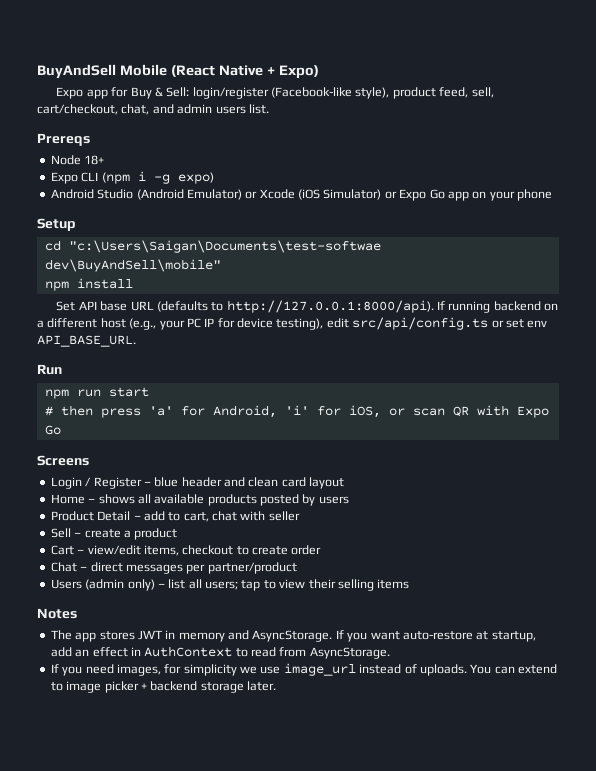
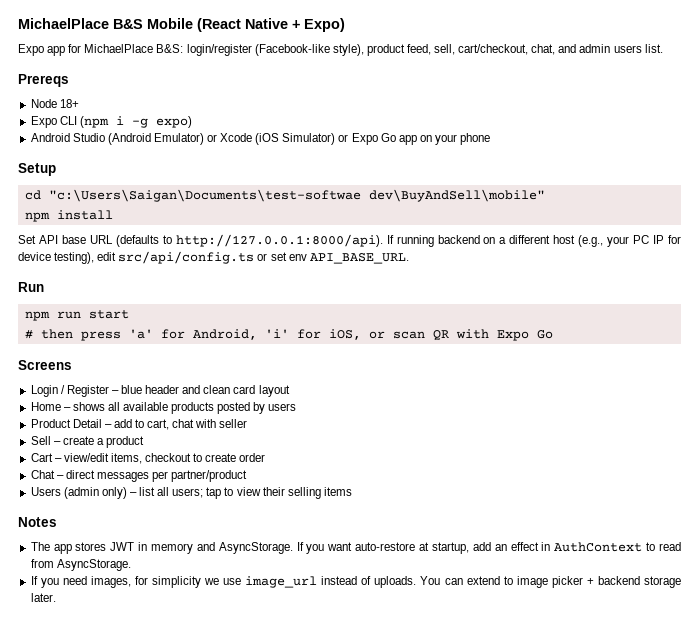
[37,64,116,79] BuyAndSell -> [18,18,143,29] MichaelPlace B&S
[130,87,190,99] Buy & Sell: -> [84,44,184,53] MichaelPlace B&S:

